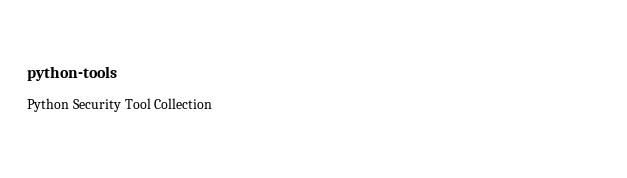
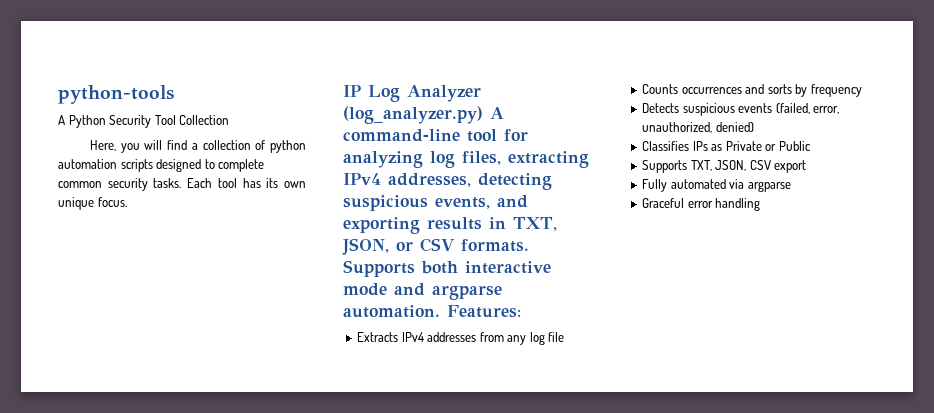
(117, 73) none -> [58,115,65,125] A
(213, 103) none -> [90,140,306,153] [58,159,265,172] [58,178,307,191] [58,197,127,210] [343,85,481,102] [343,106,504,124] [343,129,528,142] [343,151,589,168] [343,173,552,190] [343,195,528,211] [343,217,557,234] [342,238,529,255] [343,260,551,277] [343,283,502,300] [343,305,521,318] [357,332,565,345] [642,84,862,97] [642,103,840,116] [642,122,754,133] [642,141,811,151] [642,160,807,173] [642,179,791,192] [642,198,761,211] // Here, you will find a collection of python automation scripts designed to complete common security tasks. Each tool has its own unique focus. // IP Log Analyzer (log_analyzer.py) A command‑line tool for analyzing log files, extracting IPv4 addresses, detecting suspicious events, and exporting results in TXT, JSON, or CSV formats. Supports both interactive mode and argparse automation. Features: // Extracts IPv4 addresses from any log file // Counts occurrences and sorts by frequency // Detects suspicious events (failed, error, unauthorized, denied) // Classifies IPs as Private or Public // Supports TXT, JSON, CSV export // Fully automated via argparse // Graceful error handling

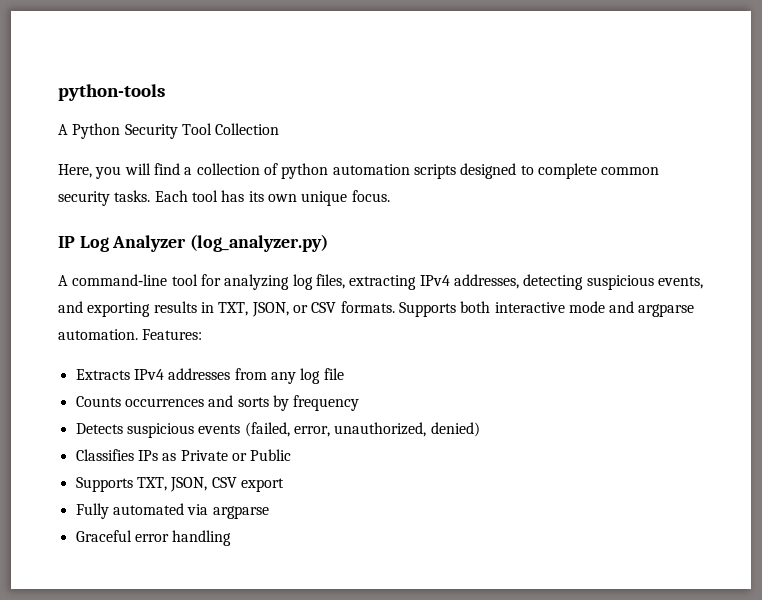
(483, 115) none -> (329, 243) //

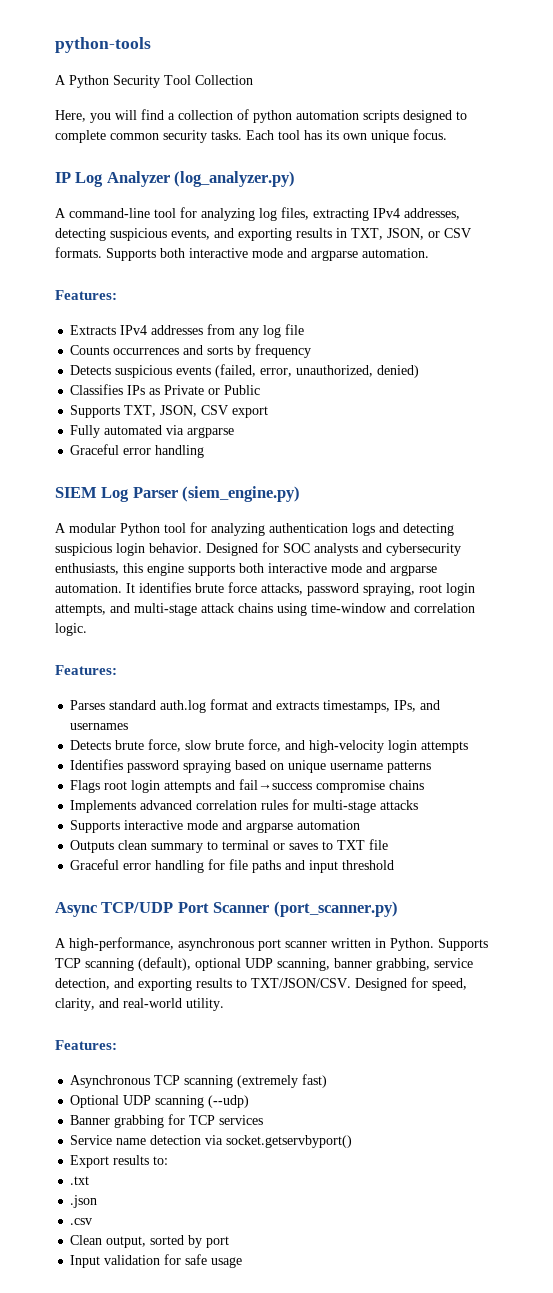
(138, 334) none -> (429, 253) //
(232, 538) none -> [55,486,301,502] [55,522,454,536] [55,542,461,556] [55,563,437,576] [55,582,475,596] [55,603,475,616] [55,623,87,636] [55,665,117,675] [70,699,441,713] [70,723,129,730] [70,739,469,753] [70,759,432,773] [70,779,425,793] [70,799,419,813] [70,820,361,833] [70,839,389,853] [70,859,395,873] [55,901,398,917] [55,937,488,951] [55,957,473,971] [55,977,467,991] [55,998,224,1011] [55,1040,117,1050] [70,1074,328,1088] [70,1095,250,1108] [70,1114,264,1128] [70,1135,353,1148] [70,1155,169,1168] [70,1176,90,1185] [70,1195,98,1208] [70,1218,93,1225] [70,1235,230,1248] [70,1254,243,1268] // SIEM Log Parser (siem_engine.py) // A modular Python tool for analyzing authentication logs and detecting suspicious login behavior. Designed for SOC analysts and cybersecurity enthusiasts, this engine supports both interactive mode and argparse automation. It identifies brute force attacks, password spraying, root login attempts, and multi-stage attack chains using time-window and correlation logic. // Features: // Parses standard auth.log format and extracts timestamps, IPs, and usernames // Detects brute force, slow brute force, and high-velocity login attempts // Identifies password spraying based on unique username patterns // Flags root login attempts and fail→success compromise chains // Implements advanced correlation rules for multi-stage attacks // Supports interactive mode and argparse automation // Outputs clean summary to terminal or saves to TXT file // Graceful error handling for file paths and input threshold // Async TCP/UDP Port Scanner (port_scanner.py) // A high‑performance, asynchronous port scanner written in Python. Supports TCP scanning (default), optional UDP scanning, banner grabbing, service detection, and exporting results to TXT/JSON/CSV. Designed for speed, clarity, and real‑world utility. // Features: // Asynchronous TCP scanning (extremely fast) // Optional UDP scanning (--udp) // Banner grabbing for TCP services // Service name detection via socket.getservbyport() // Export results to: // .txt // .json // .csv // Clean output, sorted by port // Input validation for safe usage

